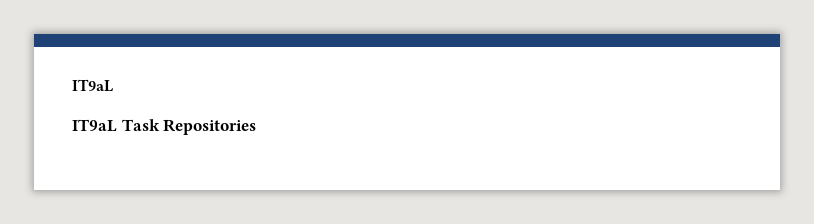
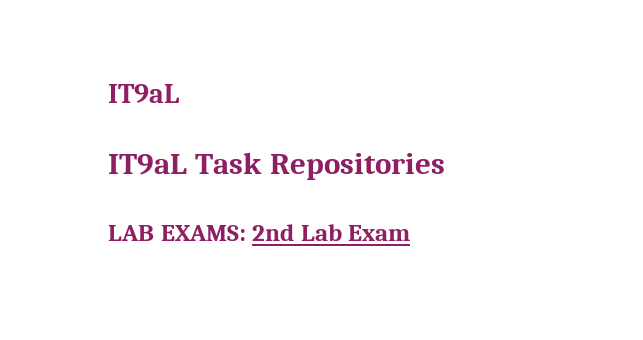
(257, 127) none -> [108,224,411,241] // LAB EXAMS: 2nd Lab Exam

